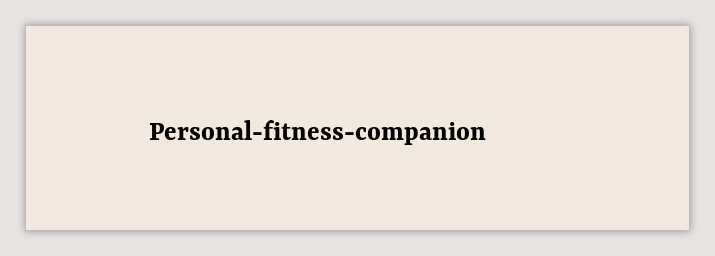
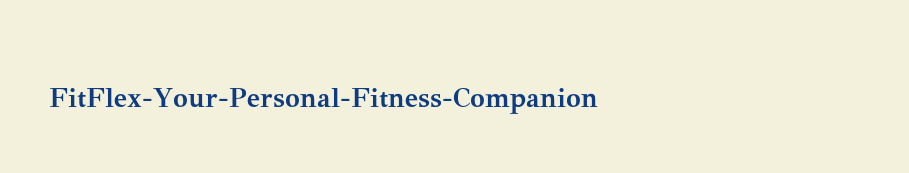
[149,120,486,145] Personal-fitness-companion -> [49,87,598,114] FitFlex-Your-Personal-Fitness-Companion

